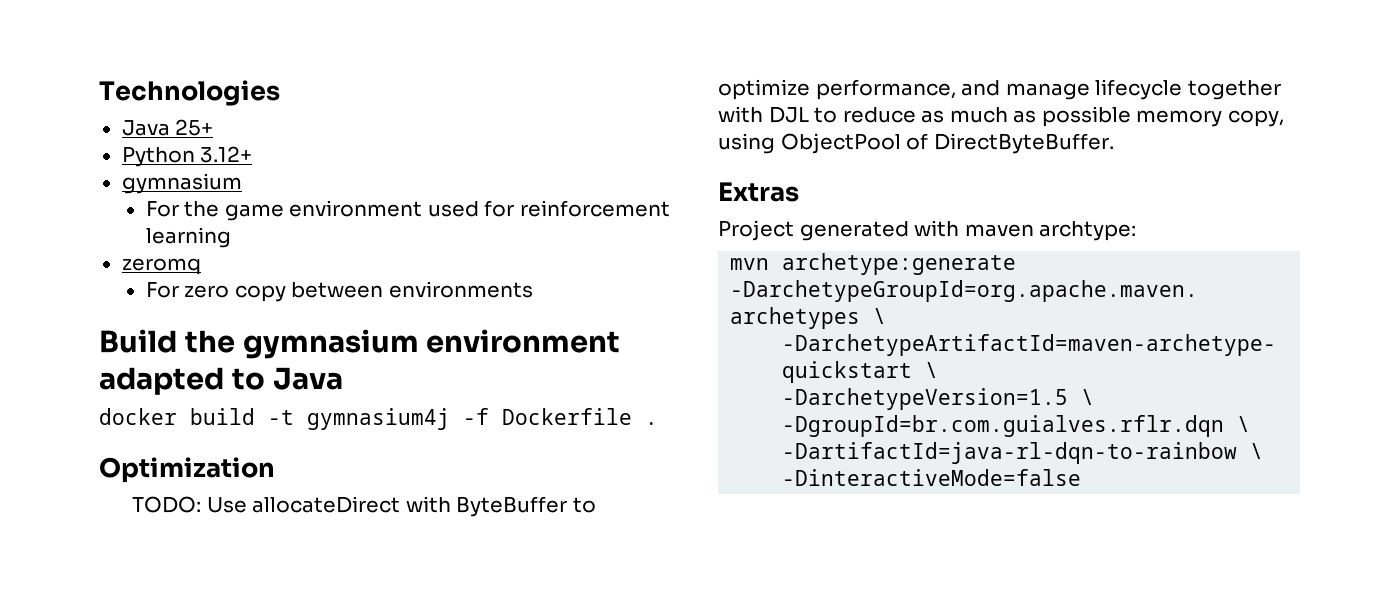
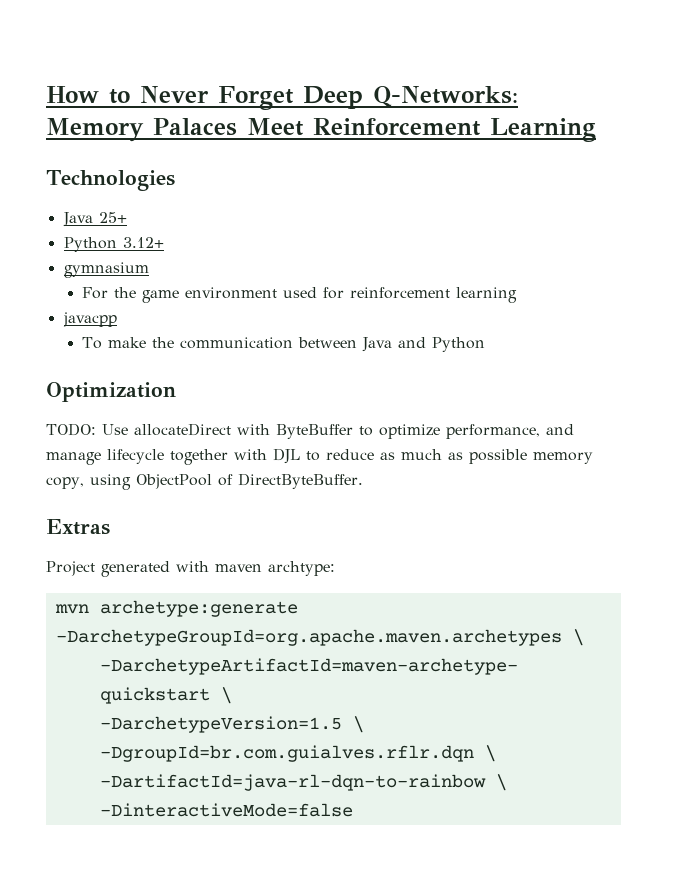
(99, 93) none -> [46,86,518,110] [46,118,596,142] How to Never Forget Deep Q-Networks: Memory Palaces Meet Reinforcement Learning //
[121,258,201,275] [145,281,533,302] [99,329,621,359] [99,367,343,395] [99,408,658,430] zeromq // For zero copy between environments // Build the gymnasium environment adapted to Java // docker build -t gymnasium4j -f Dockerfile . -> [62,312,117,327] [81,337,485,352] javacpp // To make the communication between Java and Python

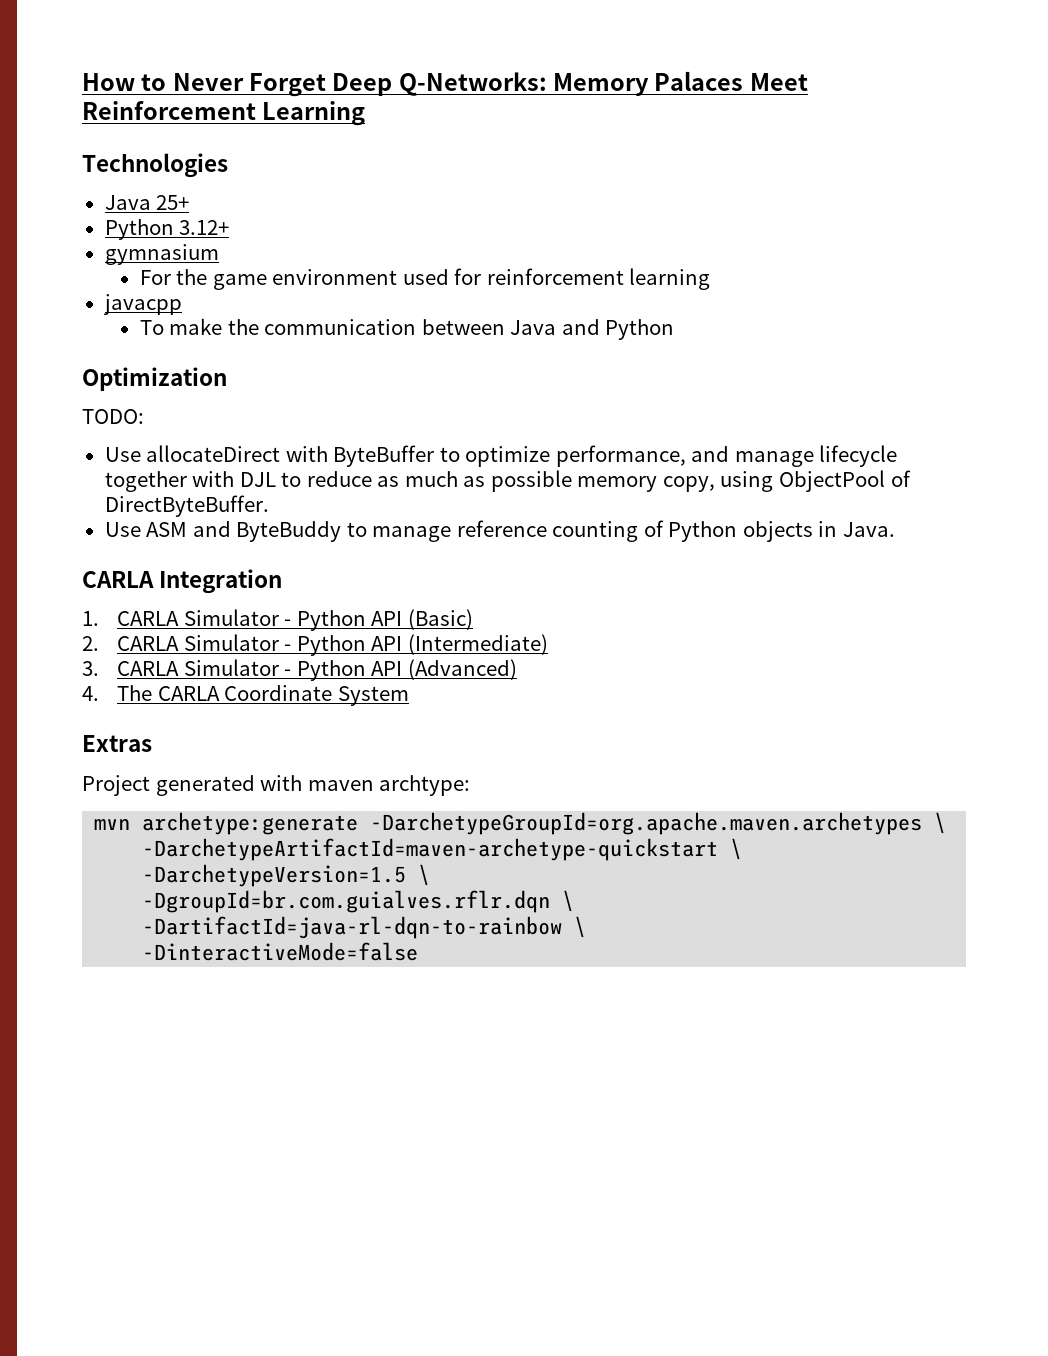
(96, 429) none -> (144, 416) //
(363, 481) none -> [104,520,895,542] [82,569,283,594] [82,609,473,631] [82,634,548,656] [82,659,517,681] [82,685,409,706] // Use ASM and ByteBuddy to manage reference counting of Python objects in Java. // CARLA Integration // 1. CARLA Simulator - Python API (Basic) // 2. CARLA Simulator - Python API (Intermediate) // 3. CARLA Simulator - Python API (Advanced) // 4. The CARLA Coordinate System

